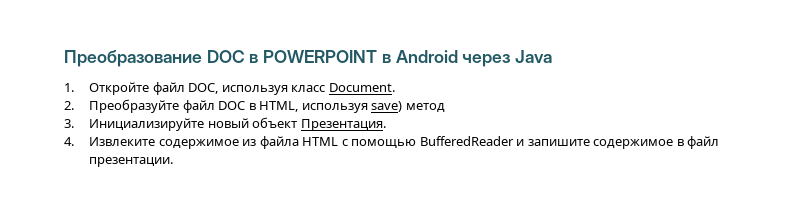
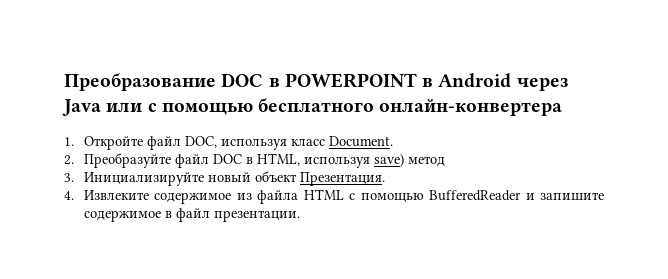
(553, 56) none -> [106,98,563,116] или с помощью бесплатного онлайн-конвертера

